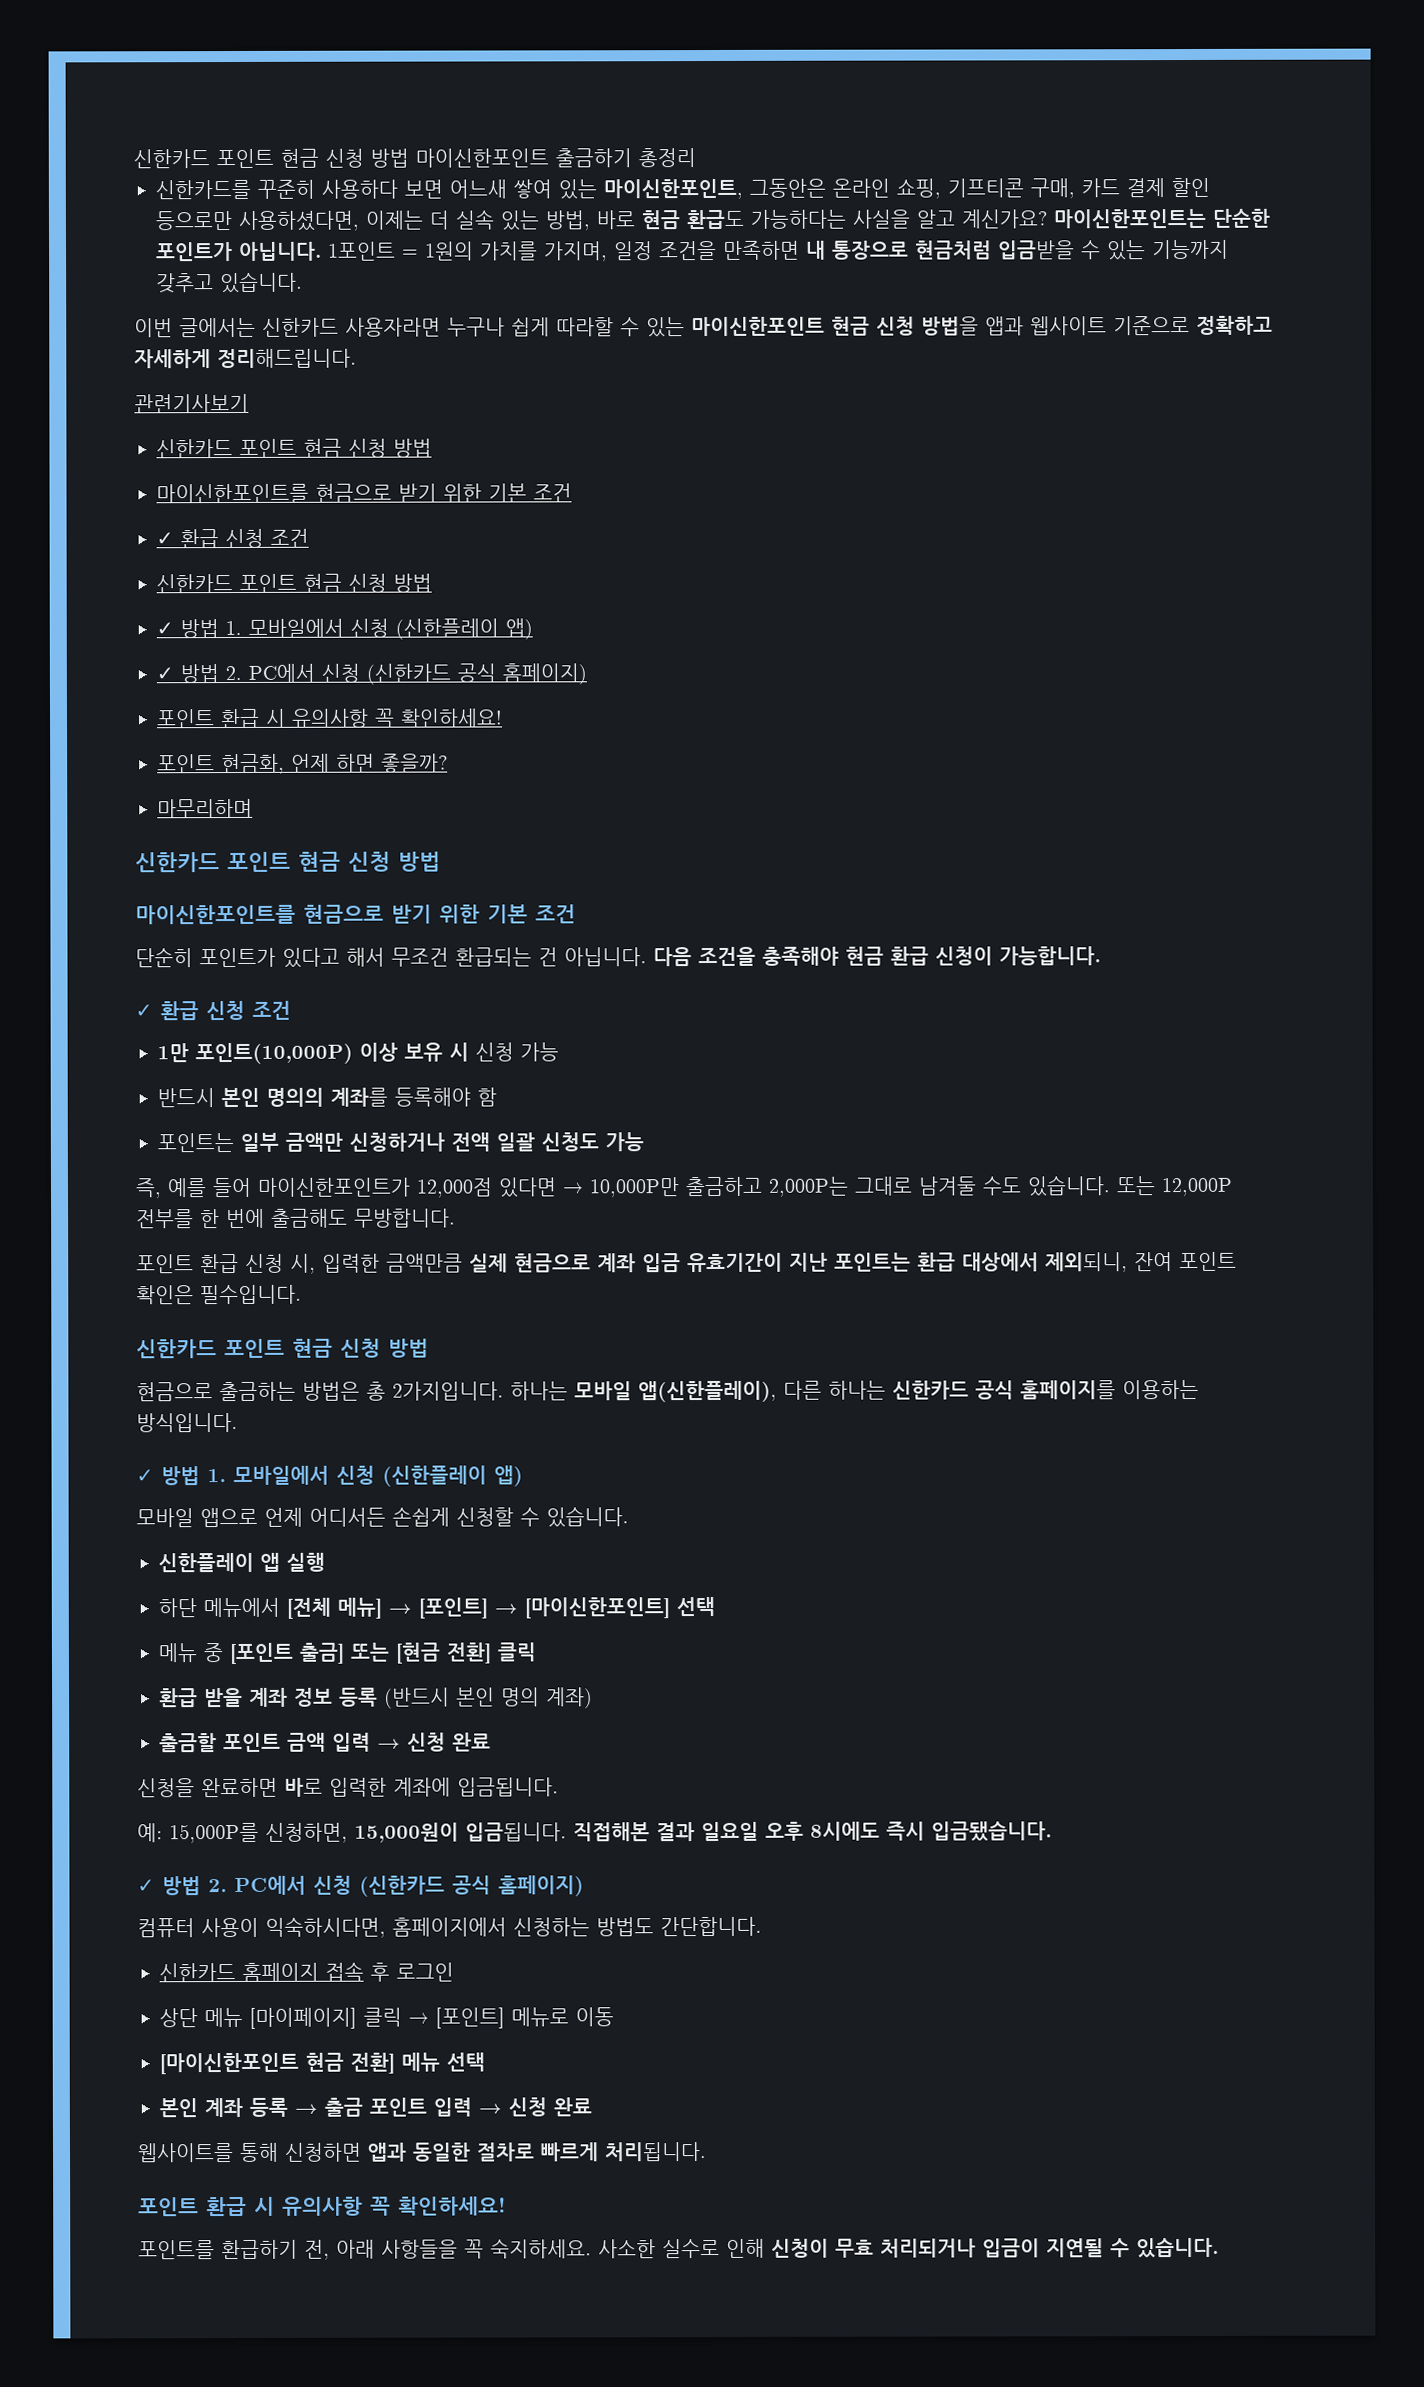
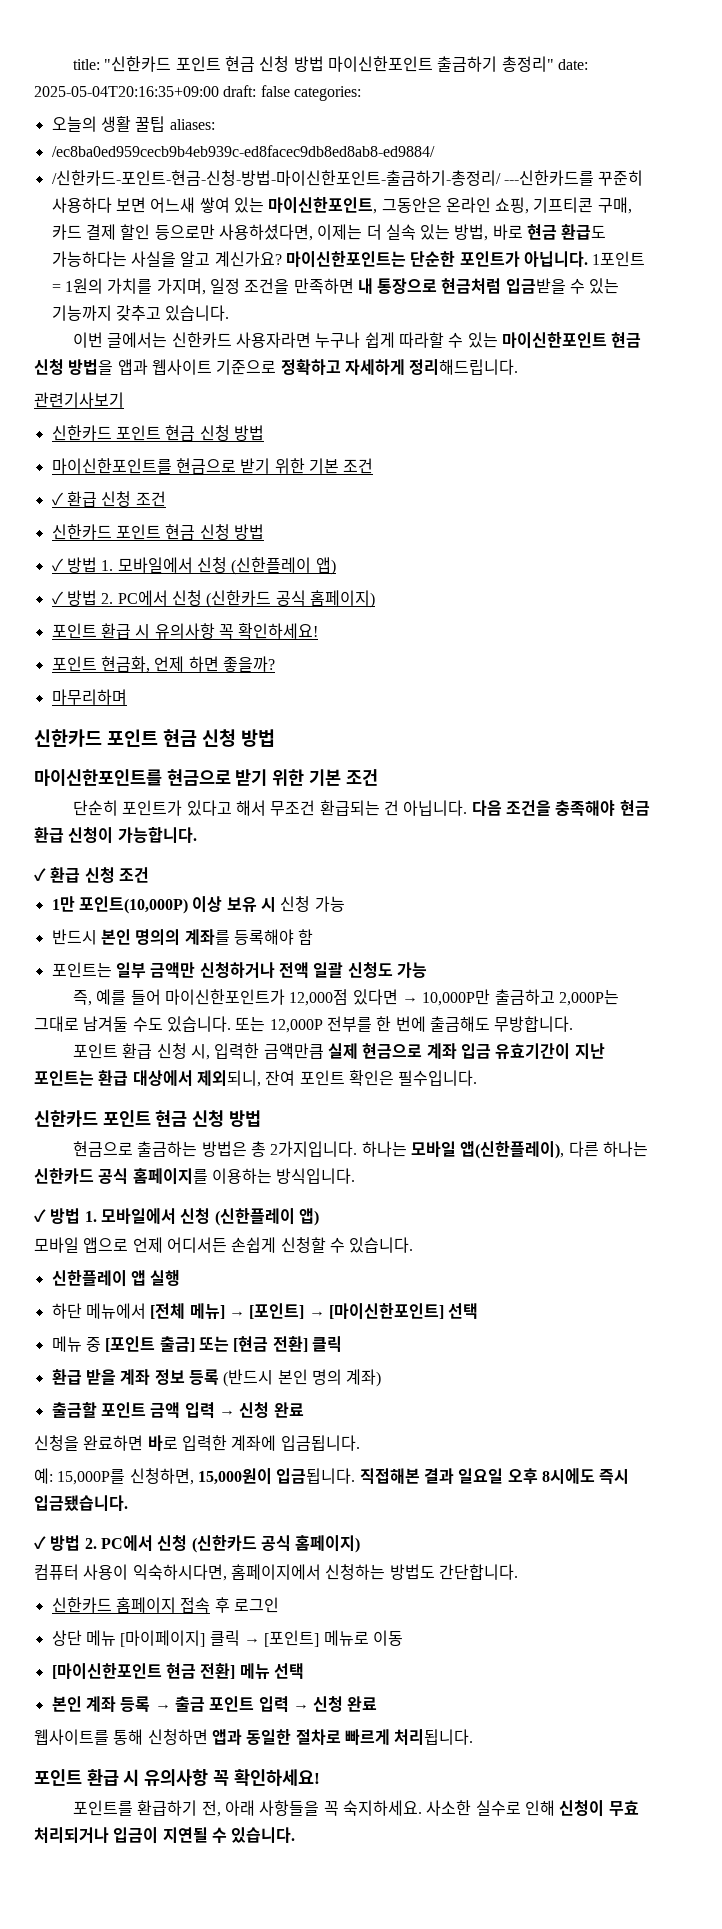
[133,149,210,169] 신한카드 -> [73,56,172,72] title: "신한카드
[638,148,696,168] [155,179,251,200] 총정리 // 신한카드를 -> [501,56,588,72] [34,85,361,101] [51,116,215,132] [51,145,435,157] [51,170,594,186] 총정리" date: 2025-05-04T20:16:35+09:00 draft: false categories: // 오늘의 생활 꿀팁 aliases: // /ec8ba0ed959cecb9b4eb939c-ed8facec9db8ed8ab8-ed9884/ // /신한카드-포인트-현금-신청-방법-마이신한포인트-출금하기-총정리/ ---신한카드를

